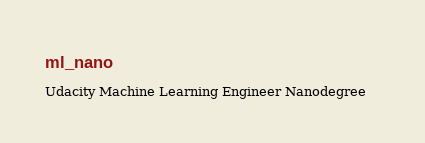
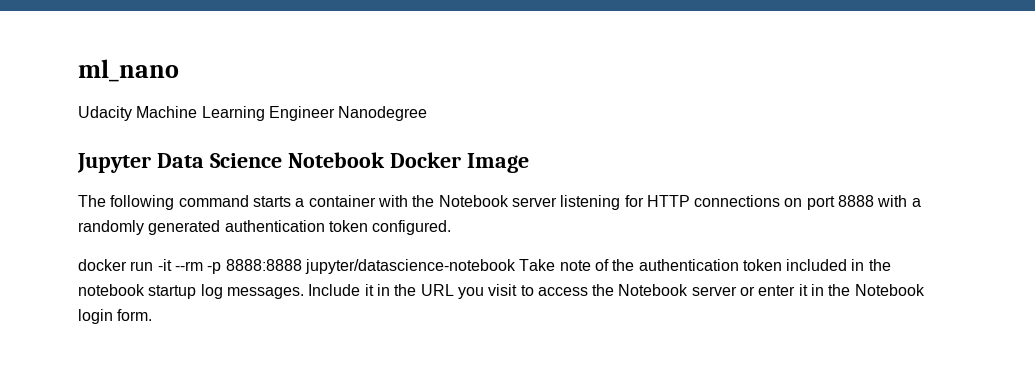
(366, 92) none -> [77,152,529,173] [78,195,921,210] [78,220,452,235] [78,259,891,274] [78,284,925,299] [78,309,153,324] // Jupyter Data Science Notebook Docker Image // The following command starts a container with the Notebook server listening for HTTP connections on port 8888 with a randomly generated authentication token configured. // docker run -it --rm -p 8888:8888 jupyter/datascience-notebook Take note of the authentication token included in the notebook startup log messages. Include it in the URL you visit to access the Notebook server or enter it in the Notebook login form.

